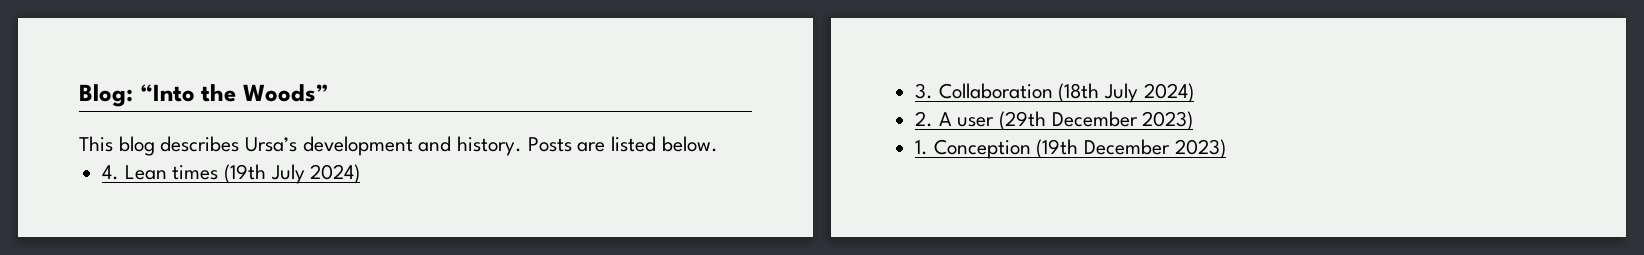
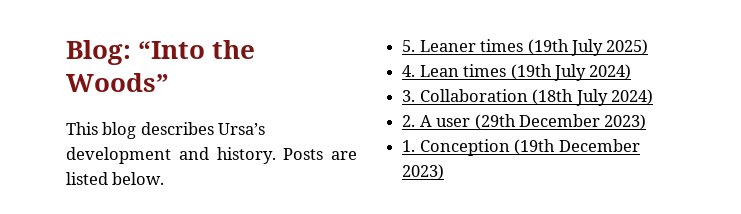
(718, 144) none -> [402,39,649,56] // 5. Leaner times (19th July 2025)

